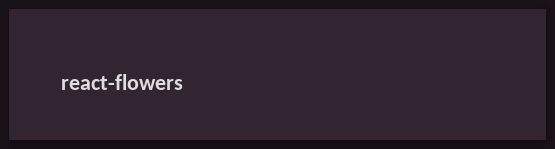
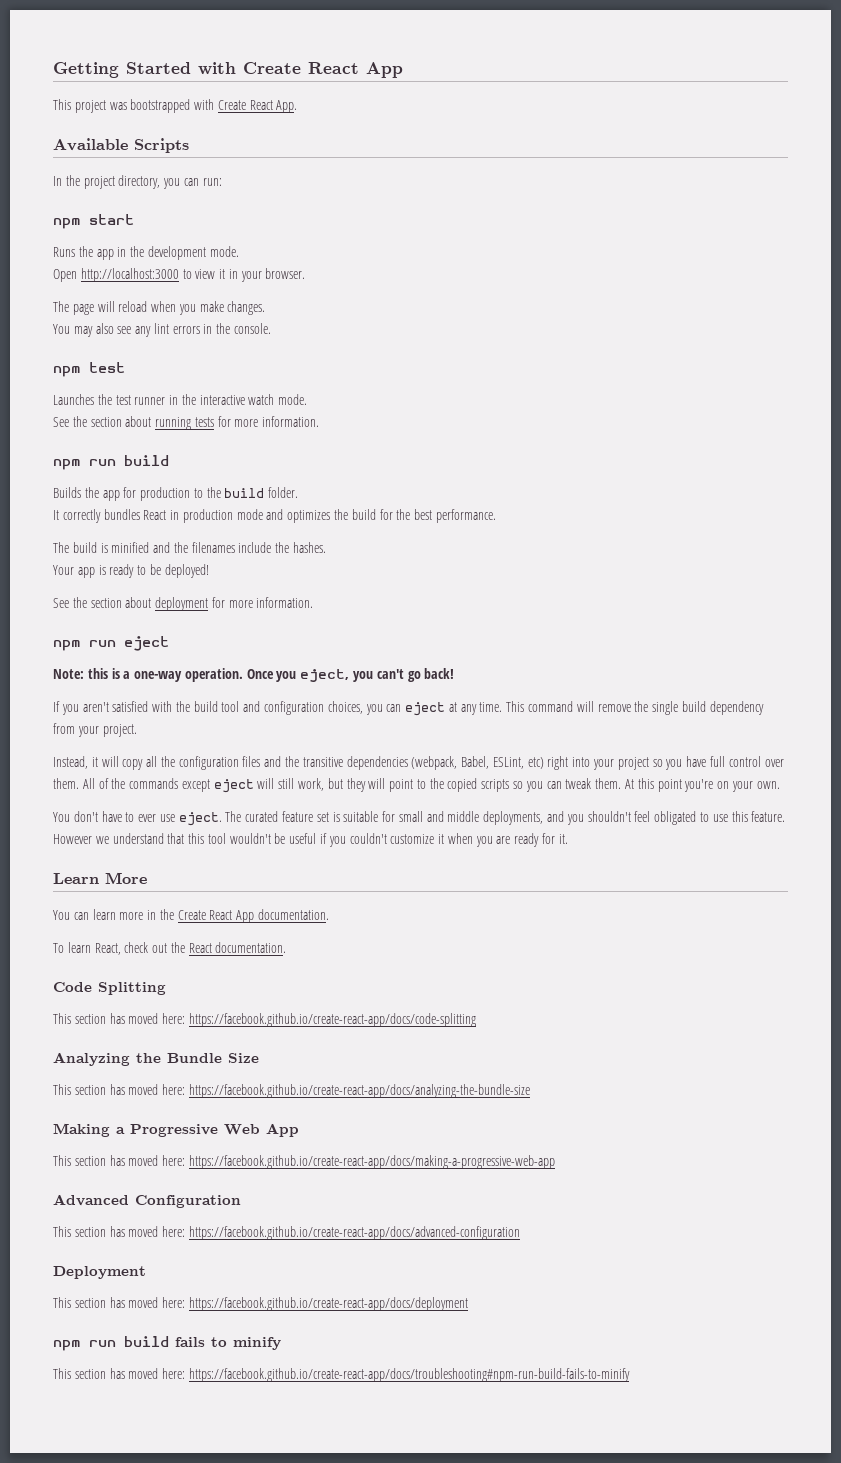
[61,74,183,90] react-flowers -> [53,62,403,78] [53,99,298,113] [53,138,189,153] [53,175,222,189] [53,214,134,229] [53,246,239,260] [53,268,306,282] [53,301,266,315] [53,323,272,337] [53,362,125,377] [53,394,308,405] [53,416,320,430] [53,455,169,470] [53,487,299,501] [53,509,496,523] [53,542,327,553] [53,564,209,578] [53,597,314,611] [53,636,169,651] [53,668,455,682] [53,701,764,716] [53,723,137,737] [53,756,784,770] [53,778,780,793] [53,811,786,826] [53,833,568,847] [53,872,147,884] [53,909,330,923] [53,942,287,955] [53,982,166,995] [53,1013,476,1027] [53,1052,259,1066] [53,1084,530,1098] [53,1123,299,1137] [53,1155,555,1169] [53,1194,241,1208] [53,1226,520,1240] [53,1266,146,1279] [53,1297,468,1311] [53,1336,281,1351] [53,1368,630,1382] Getting Started with Create React App // This project was bootstrapped with Create React App. // Available Scripts // In the project directory, you can run: // npm start // Runs the app in the development mode. // Open http://localhost:3000 to view it in your browser. // The page will reload when you make changes. // You may also see any lint errors in the console. // npm test // Launches the test runner in the interactive watch mode. // See the section about running tests for more information. // npm run build // Builds the app for production to the build folder. // It correctly bundles React in production mode and optimizes the build for the best performance. // The build is minified and the filenames include the hashes. // Your app is ready to be deployed! // See the section about deployment for more information. // npm run eject // Note: this is a one-way operation. Once you eject, you can't go back! // If you aren't satisfied with the build tool and configuration choices, you can eject at any time. This command will remove the single build dependency from your project. // Instead, it will copy all the configuration files and the transitive dependencies (webpack, Babel, ESLint, etc) right into your project so you have full control over them. All of the commands except eject will still work, but they will point to the copied scripts so you can tweak them. At this point you're on your own. // You don't have to ever use eject. The curated feature set is suitable for small and middle deployments, and you shouldn't feel obligated to use this feature. However we understand that this tool wouldn't be useful if you couldn't customize it when you are ready for it. // Learn More // You can learn more in the Create React App documentation. // To learn React, check out the React documentation. // Code Splitting // This section has moved here: https://facebook.github.io/create-react-app/docs/code-splitting // Analyzing the Bundle Size // This section has moved here: https://facebook.github.io/create-react-app/docs/analyzing-the-bundle-size // Making a Progressive Web App // This section has moved here: https://facebook.github.io/create-react-app/docs/making-a-progressive-web-app // Advanced Configuration // This section has moved here: https://facebook.github.io/create-react-app/docs/advanced-configuration // Deployment // This section has moved here: https://facebook.github.io/create-react-app/docs/deployment // npm run build fails to minify // This section has moved here: https://facebook.github.io/create-react-app/docs/troubleshooting#npm-run-build-fails-to-minify

